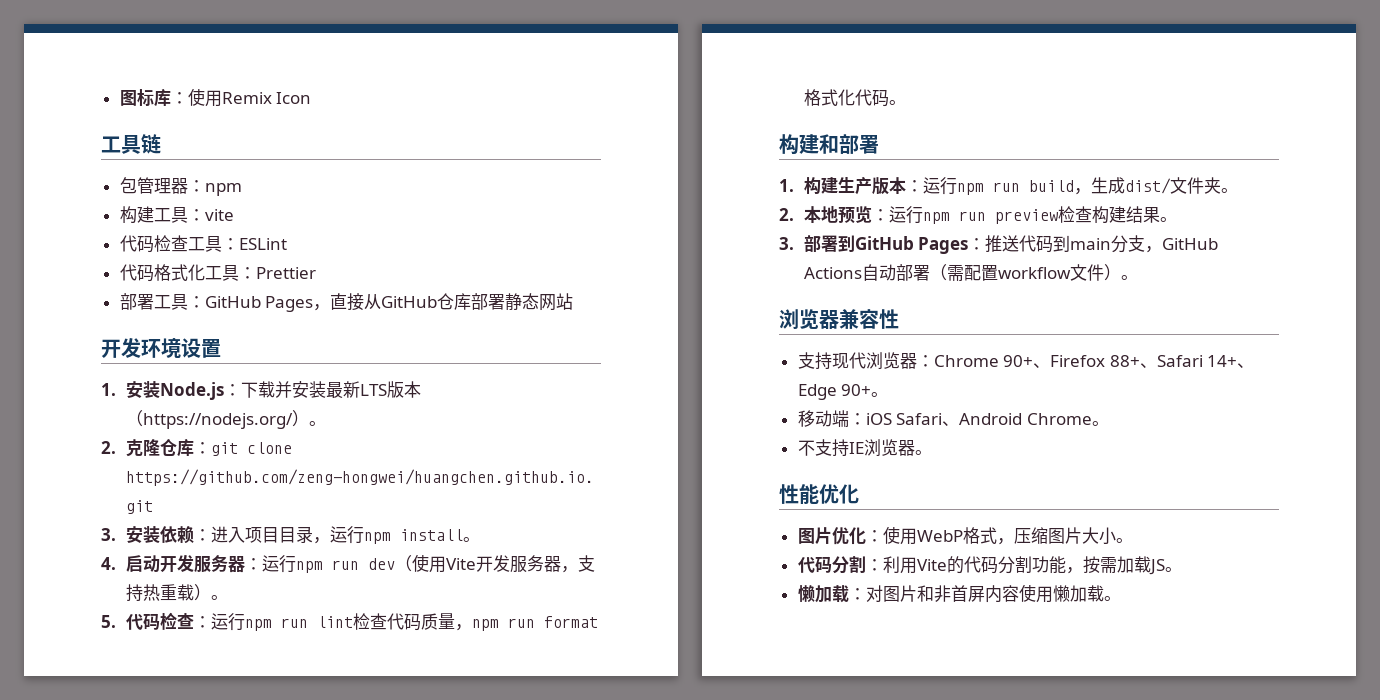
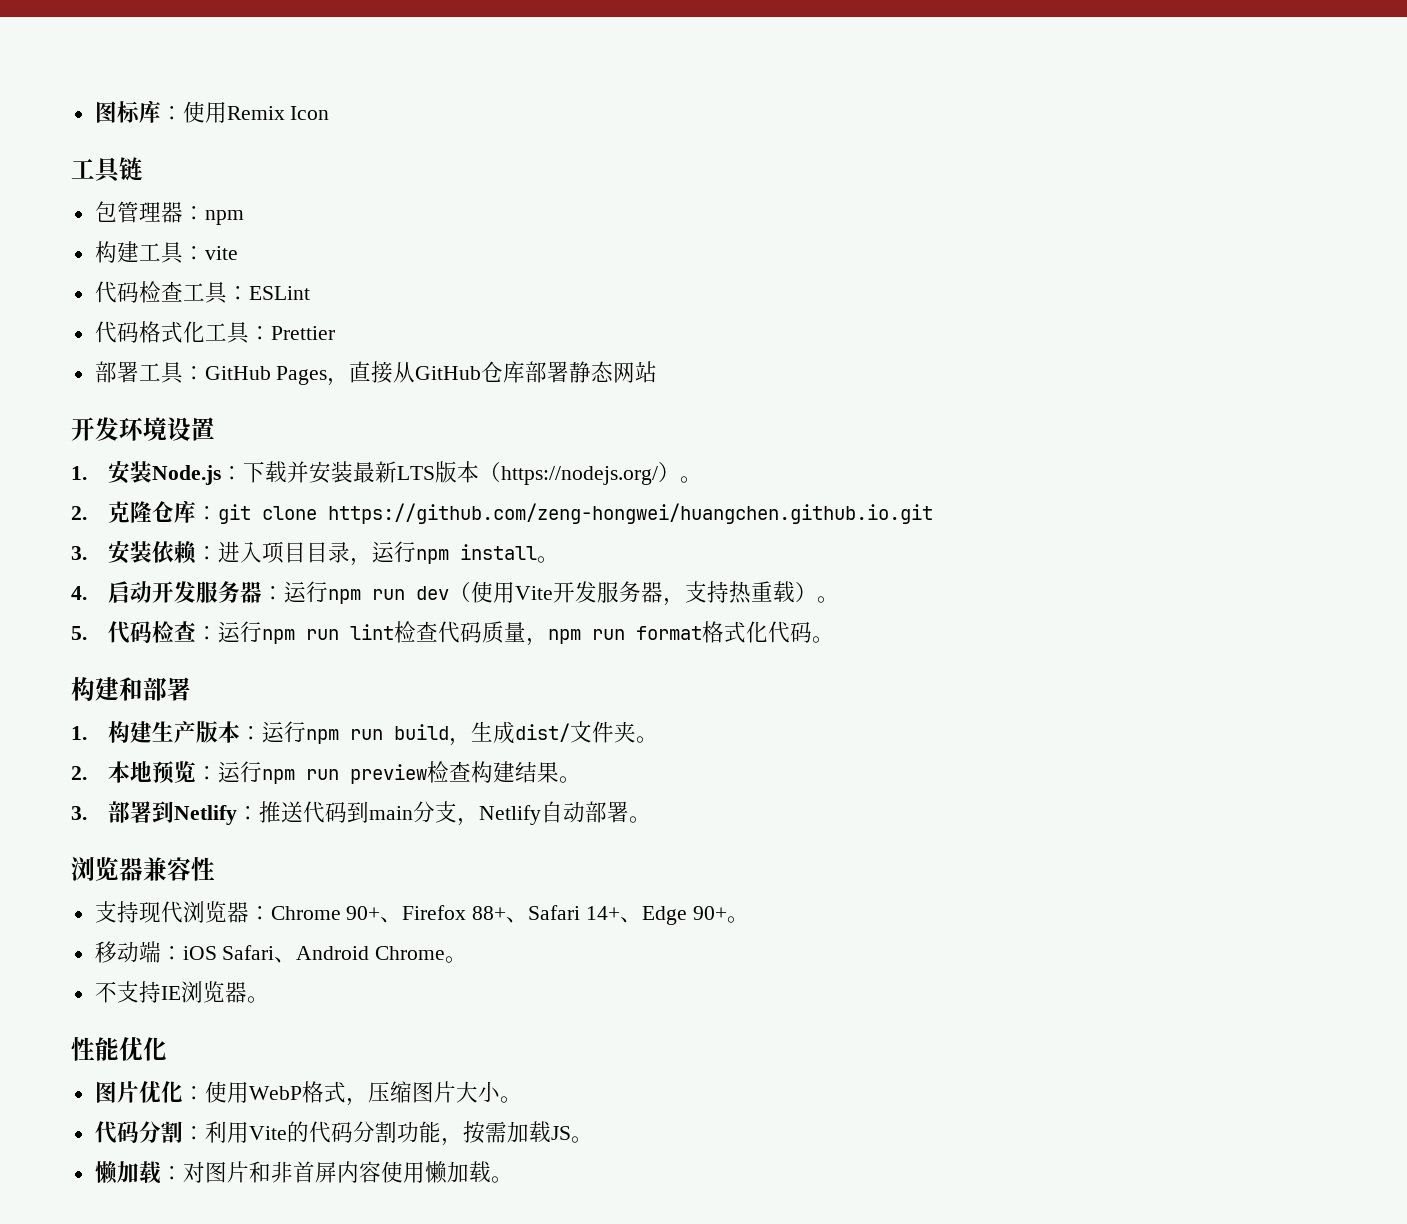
[854,236,969,254] GitHub Pages -> [174,805,238,825] Netlify
[1162,238,1219,250] [803,264,1121,281] GitHub Actions自动部署（需配置workflow文件） -> [479,801,630,825] Netlify自动部署

